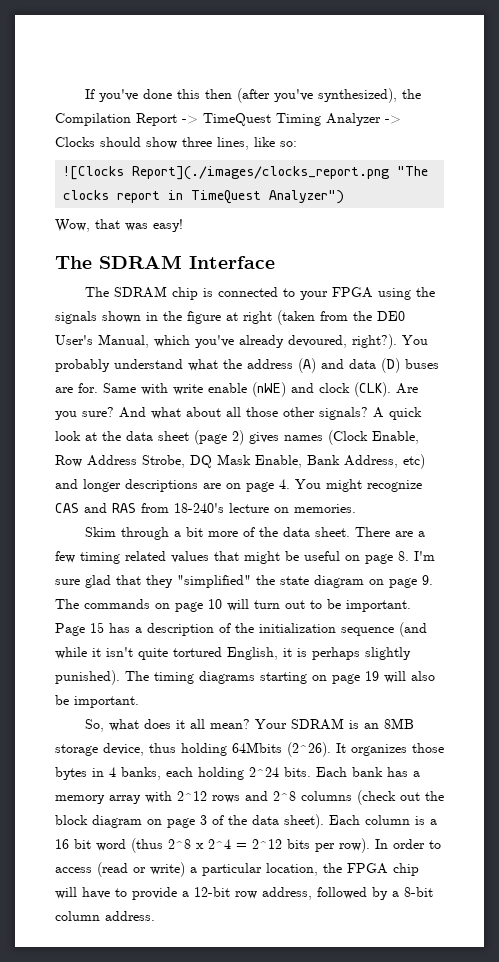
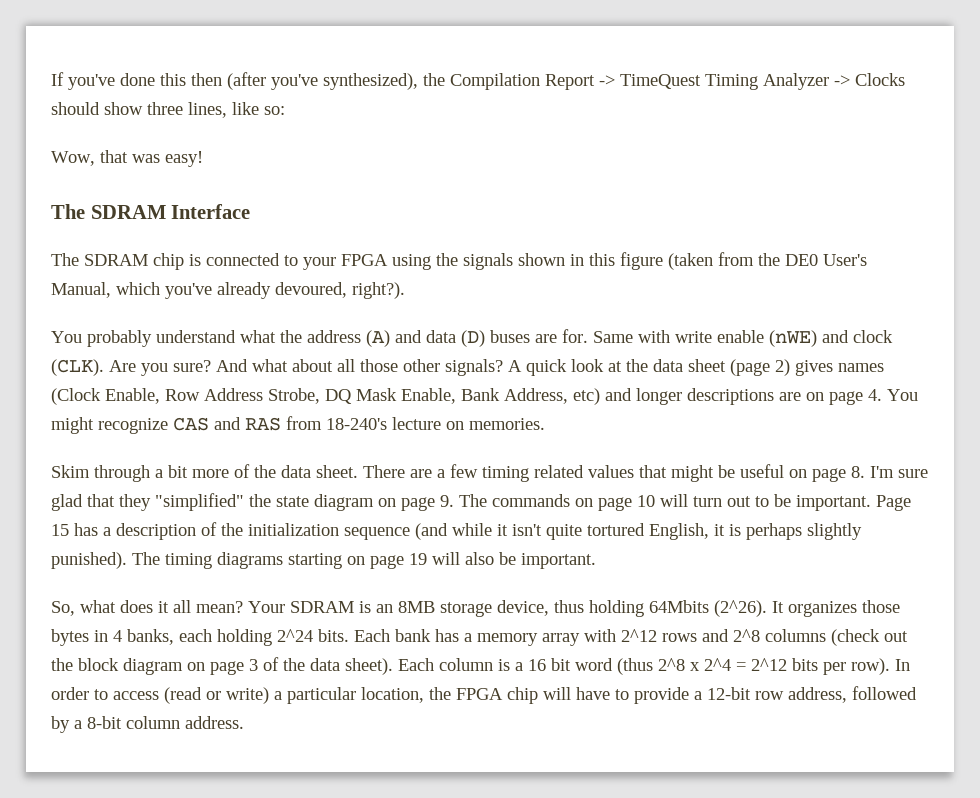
[63,166,429,180] [63,190,345,204] // ![Clocks Report](./images/clocks_report.png "The clocks report in TimeQuest Analyzer") -> (285, 110) none
[163,311,272,324] the figure at right -> [589,252,663,270] this figure
(397, 341) none -> (405, 290) //

